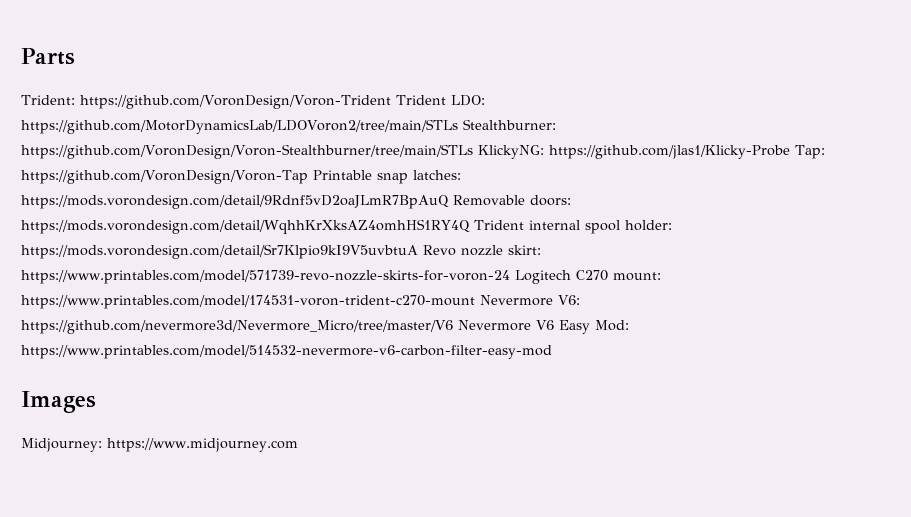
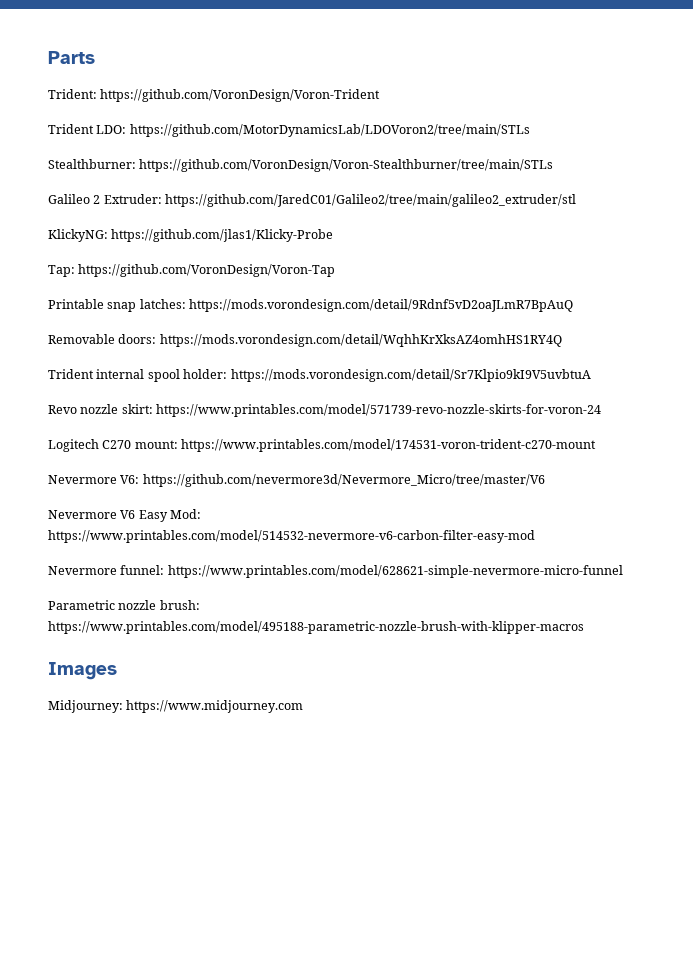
(391, 102) none -> (381, 95) //
(458, 126) none -> (530, 130) //
(473, 151) none -> [48,194,577,207] // Galileo 2 Extruder: https://github.com/JaredC01/Galileo2/tree/main/galileo2_extruder/stl //
(790, 152) none -> (334, 235) //
(308, 177) none -> (336, 270) //
(449, 202) none -> (574, 305) //
(470, 226) none -> (562, 340) //
(418, 251) none -> (591, 375) //
(510, 277) none -> (602, 410) //
(475, 302) none -> (597, 445) //
(453, 327) none -> (545, 480) //
(552, 352) none -> [48,565,623,578] [48,600,200,610] [48,621,584,634] // Nevermore funnel: https://www.printables.com/model/628621-simple-nevermore-micro-funnel // Parametric nozzle brush: https://www.printables.com/model/495188-parametric-nozzle-brush-with-klipper-macros

